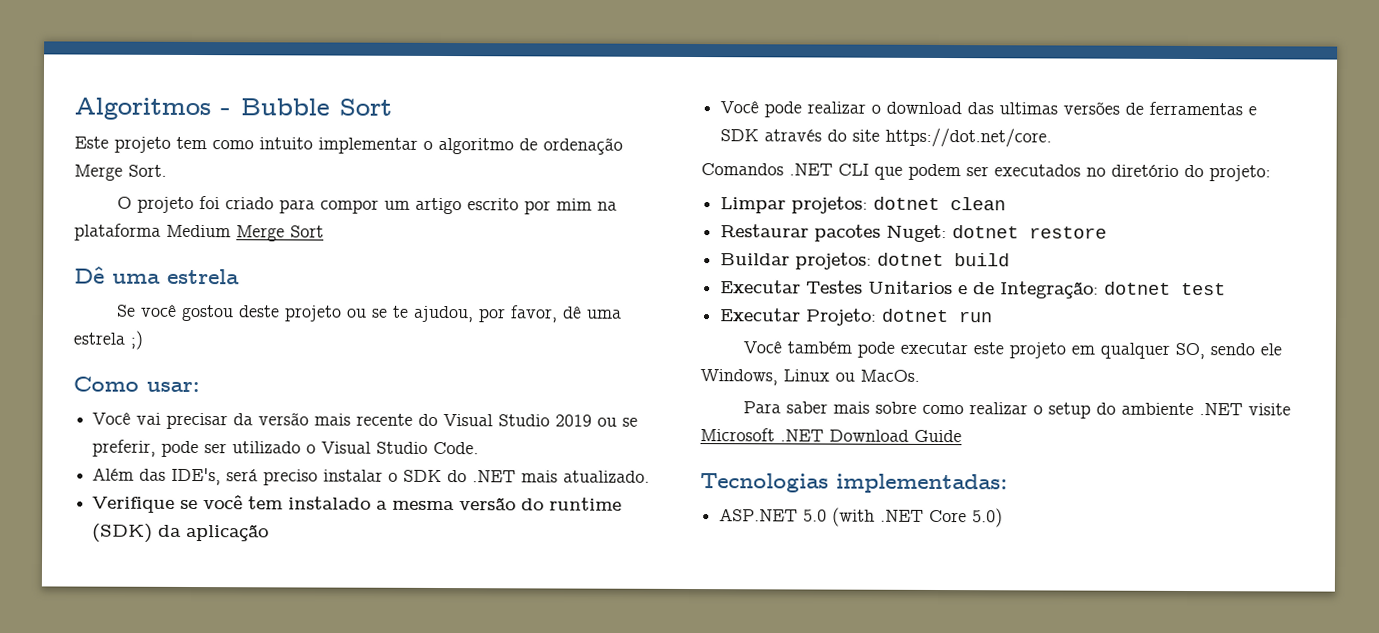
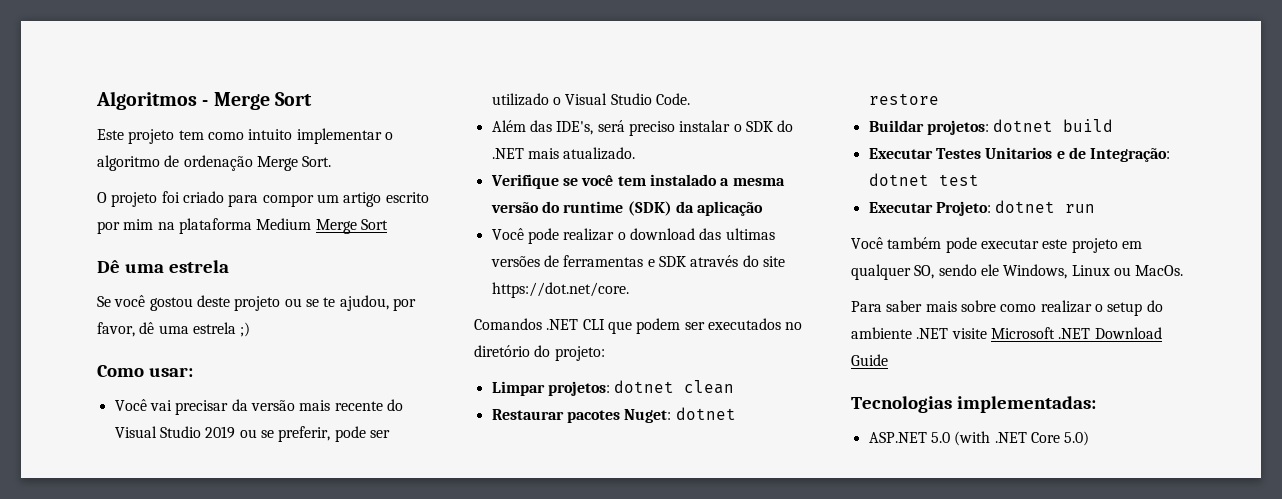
[240,98,330,116] Bubble -> [213,92,270,110] Merge

